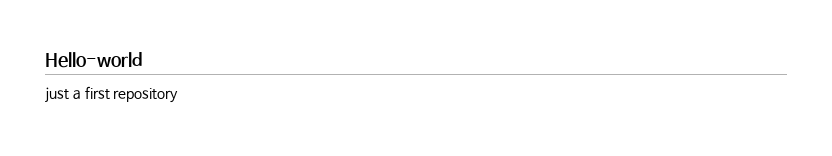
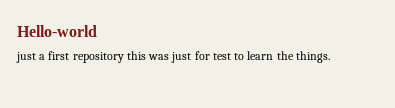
(179, 95) none -> [126,51,330,63] this was just for test to learn the things.

